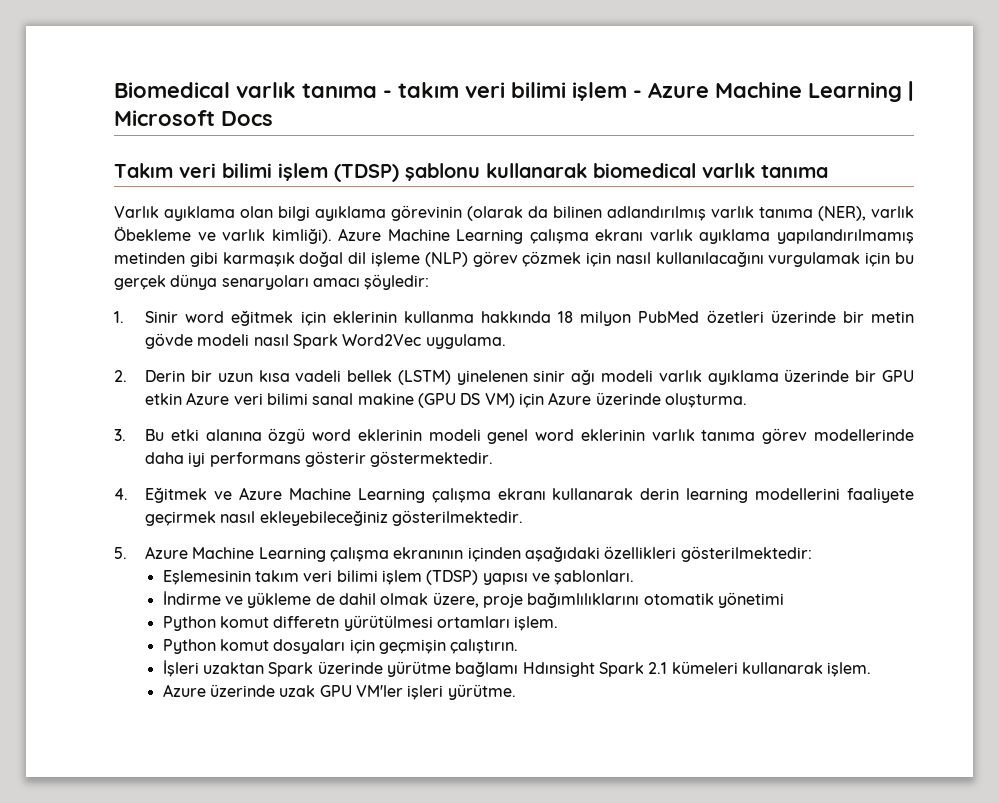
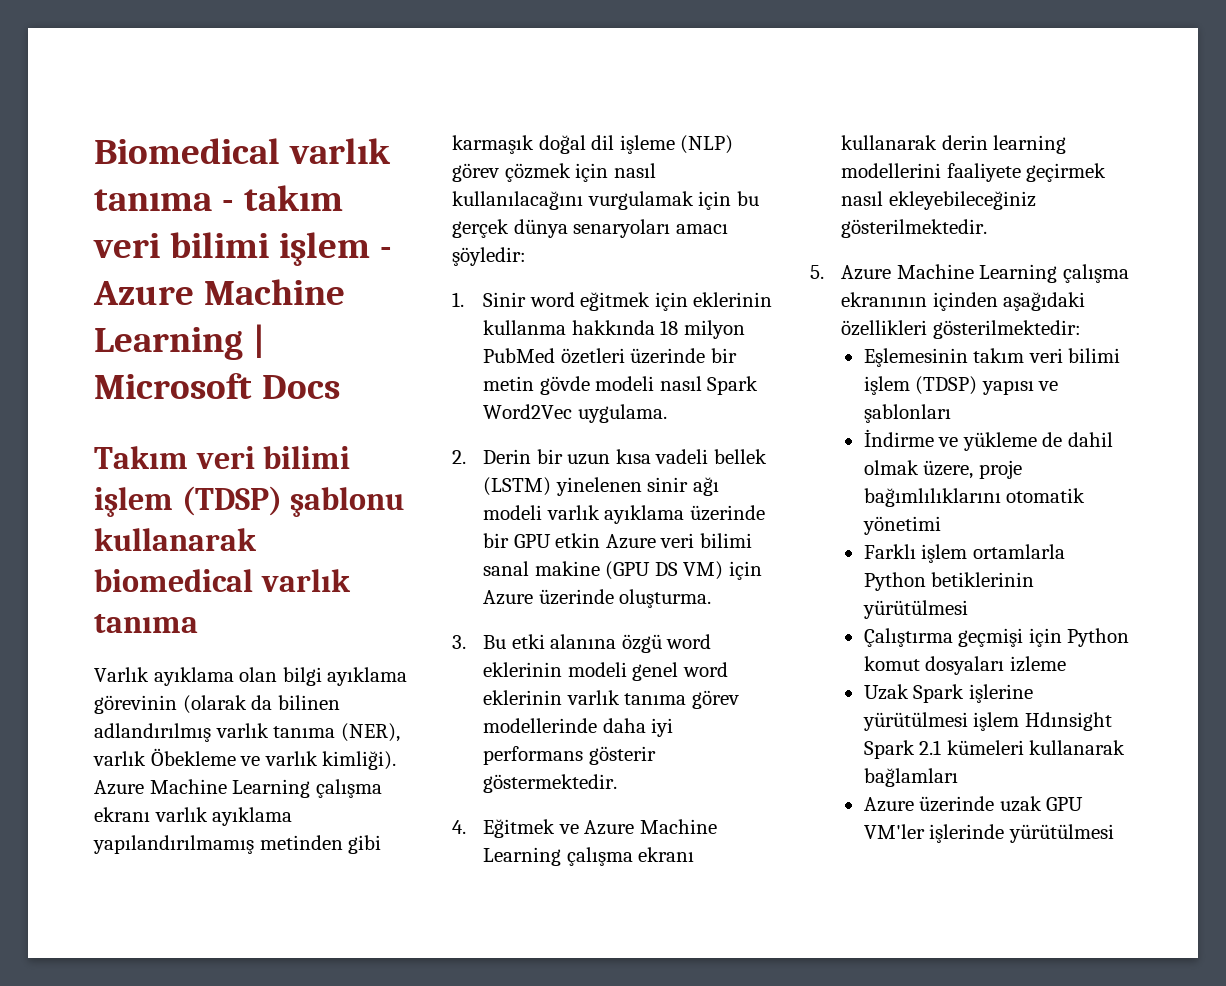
[554,570,635,585] şablonları. -> [863,404,951,423] şablonları
[162,615,559,631] [162,639,519,654] [162,660,519,677] Python komut differetn yürütülmesi ortamları işlem. // Python komut dosyaları için geçmişin çalıştırın. // İşleri uzaktan Spark üzerinde yürütme bağlamı -> [863,544,1065,563] [863,572,1035,591] [862,600,968,619] [863,628,1130,647] [863,656,1066,675] [863,684,1033,703] [862,712,1020,731] Farklı işlem ortamlarla Python betiklerinin yürütülmesi // Çalıştırma geçmişi için Python komut dosyaları izleme // Uzak Spark işlerine yürütülmesi işlem
[827,662,872,677] işlem. -> [863,768,958,787] bağlamları
[407,684,516,700] işleri yürütme. -> [929,824,1114,843] işlerinde yürütülmesi

